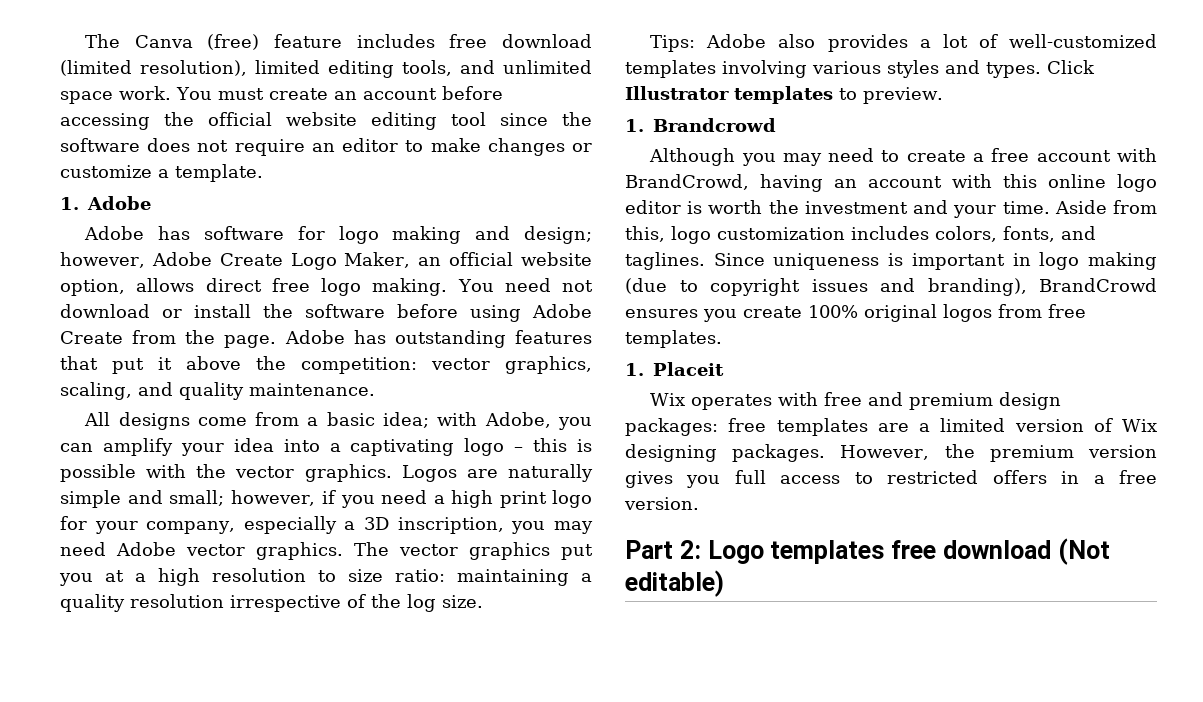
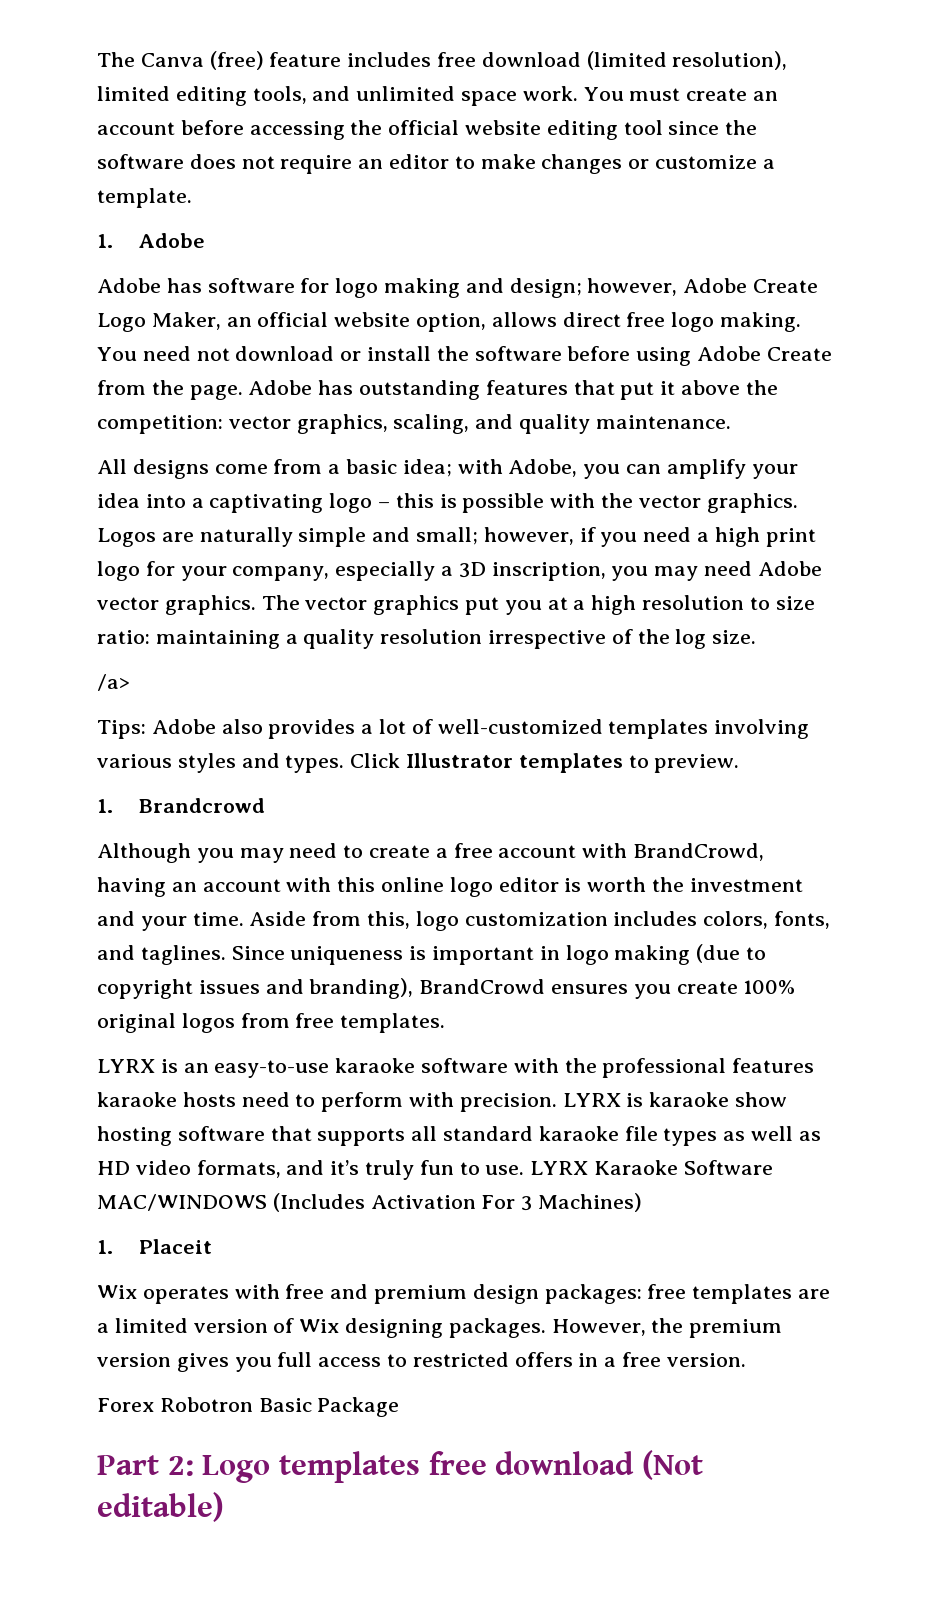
(483, 601) none -> [97,674,130,691] // /a>
(722, 339) none -> [97,1058,815,1078] [97,1092,788,1112] [97,1126,821,1146] [97,1160,773,1180] [97,1193,643,1212] // LYRX is an easy-to-use karaoke software with the professional features karaoke hosts need to perform with precision. LYRX is karaoke show hosting software that supports all standard karaoke file types as well as HD video formats, and it’s truly fun to use. LYRX Karaoke Software MAC/WINDOWS (Includes Activation For 3 Machines)
(699, 503) none -> [97,1397,400,1417] // Forex Robotron Basic Package

